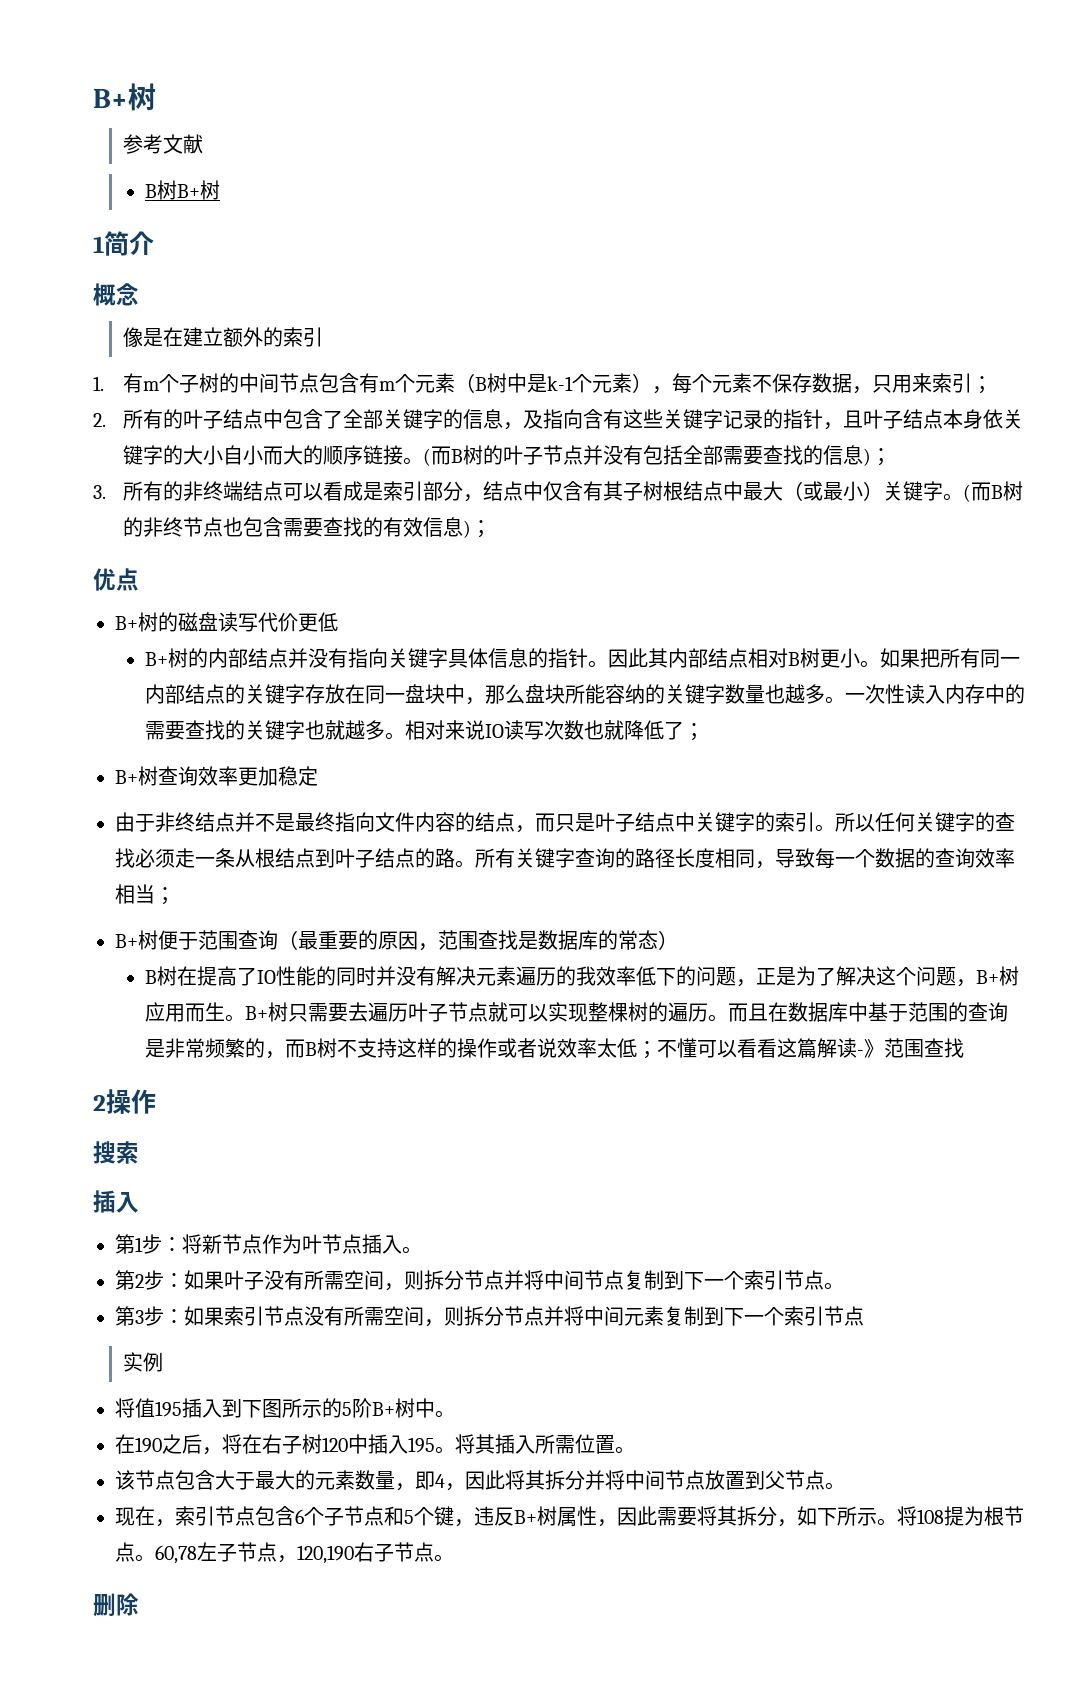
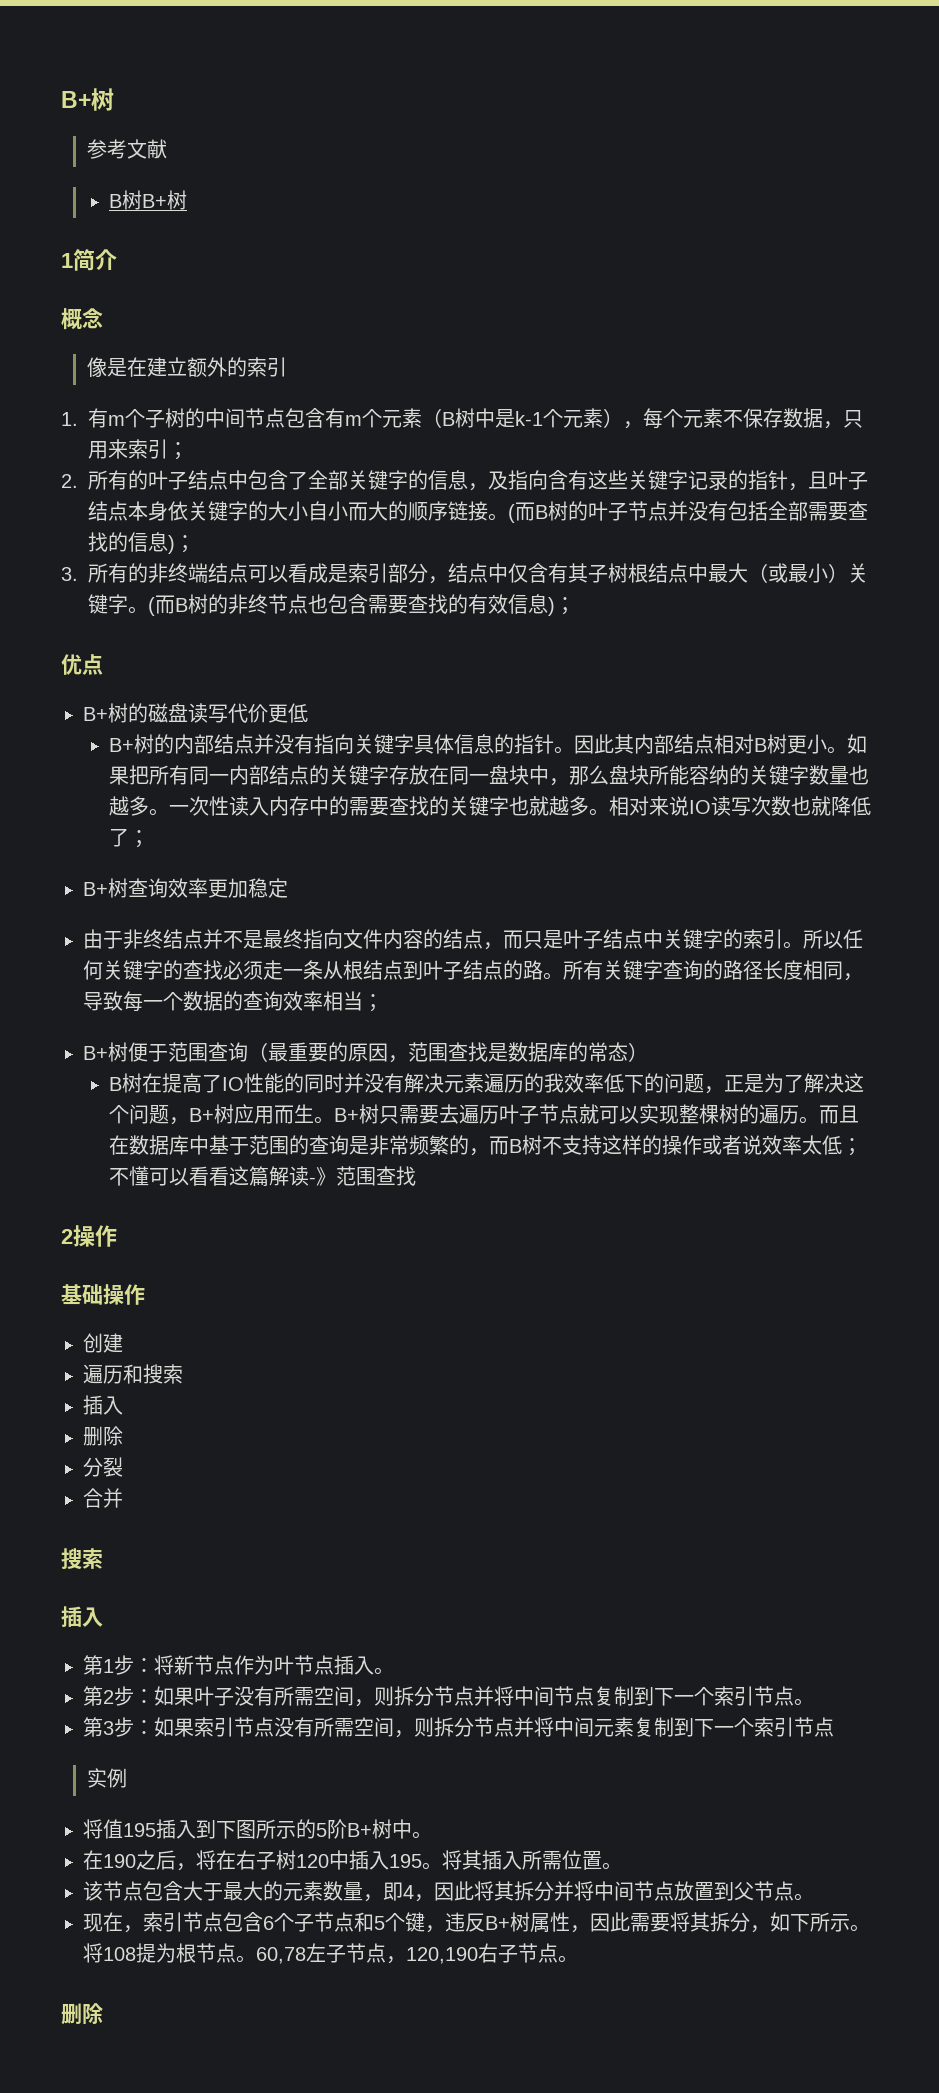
(156, 1101) none -> [61,1284,145,1305] [83,1333,123,1353] [83,1364,183,1384] [83,1395,123,1415] [83,1426,123,1446] [83,1457,123,1477] [83,1488,123,1508] // 基础操作 // 创建 // 遍历和搜索 // 插入 // 删除 // 分裂 // 合并

